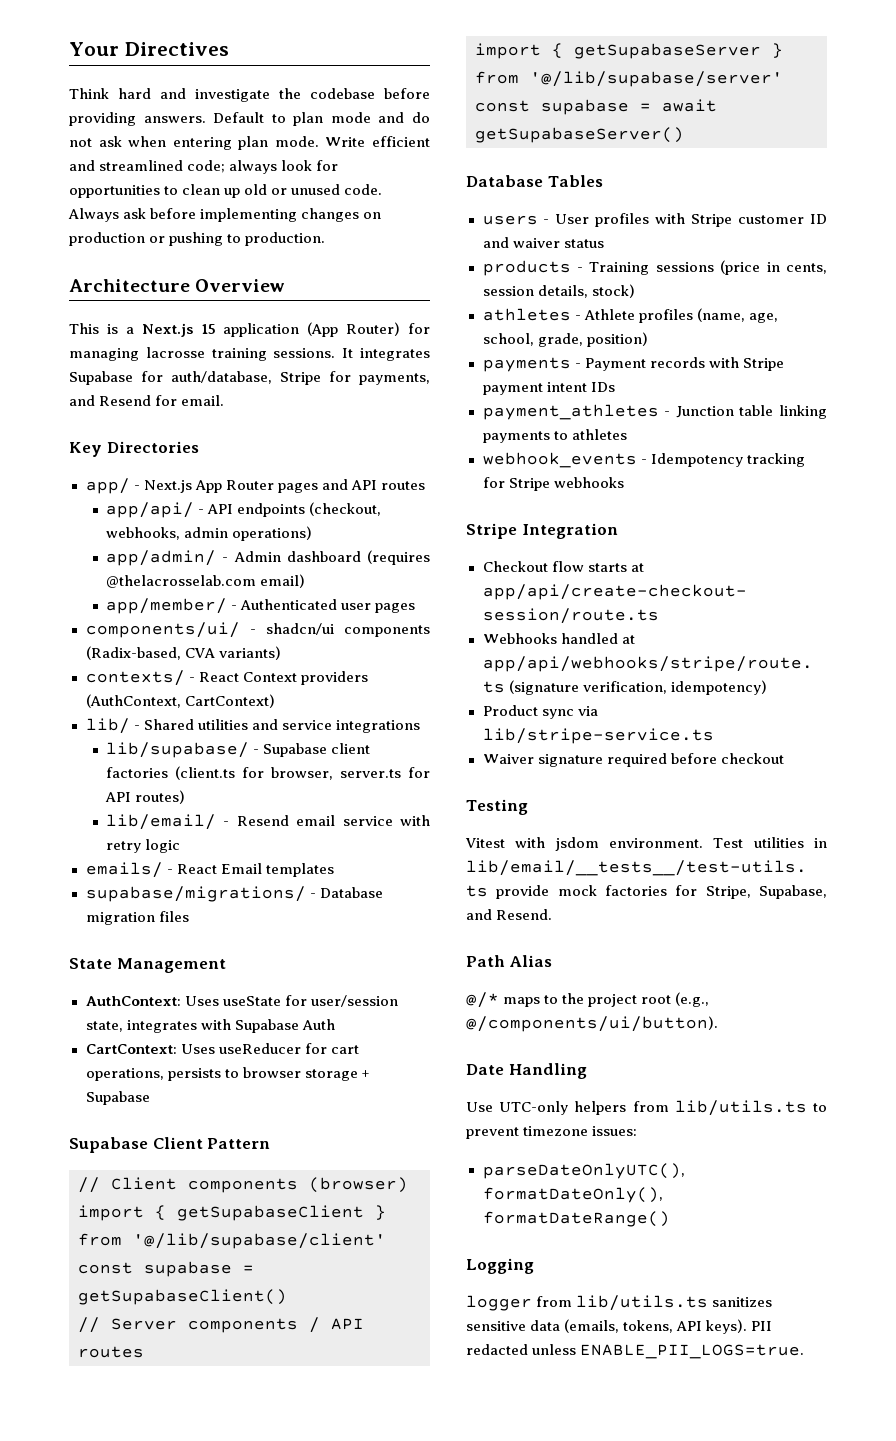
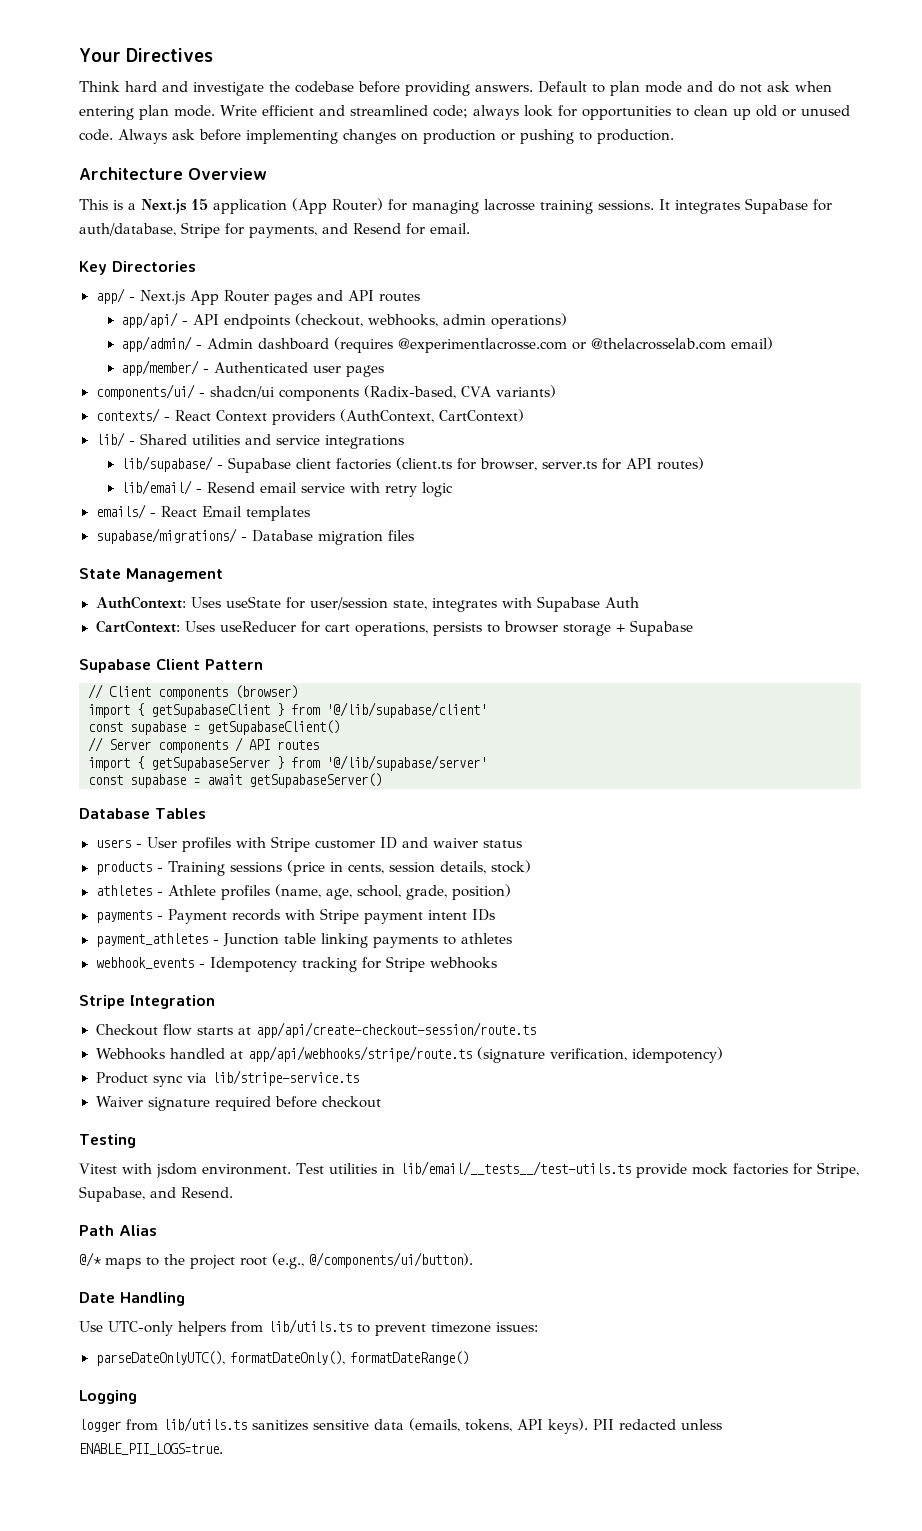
(431, 557) none -> [398,338,587,353] @experimentlacrosse.com or

